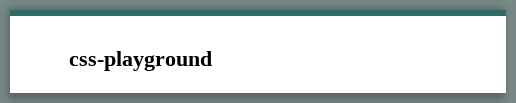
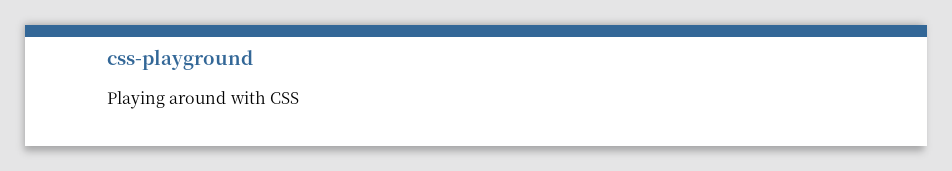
(212, 61) none -> [107,91,299,109] // Playing around with CSS

